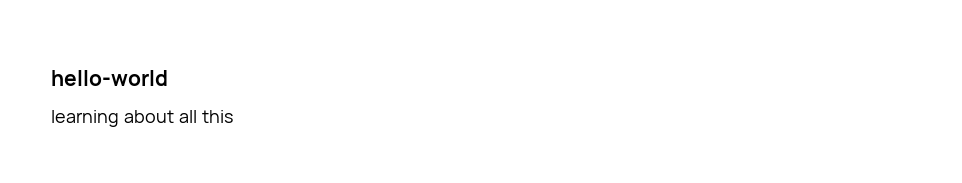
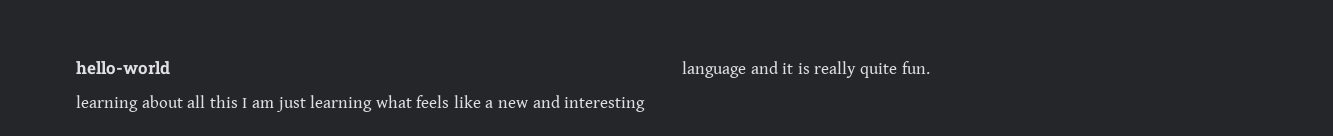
(233, 116) none -> [242,95,646,112] [682,61,930,78] I am just learning what feels like a new and interesting language and it is really quite fun.

